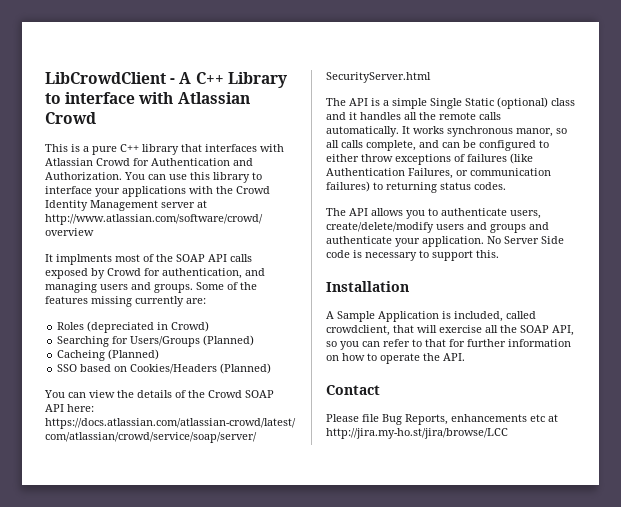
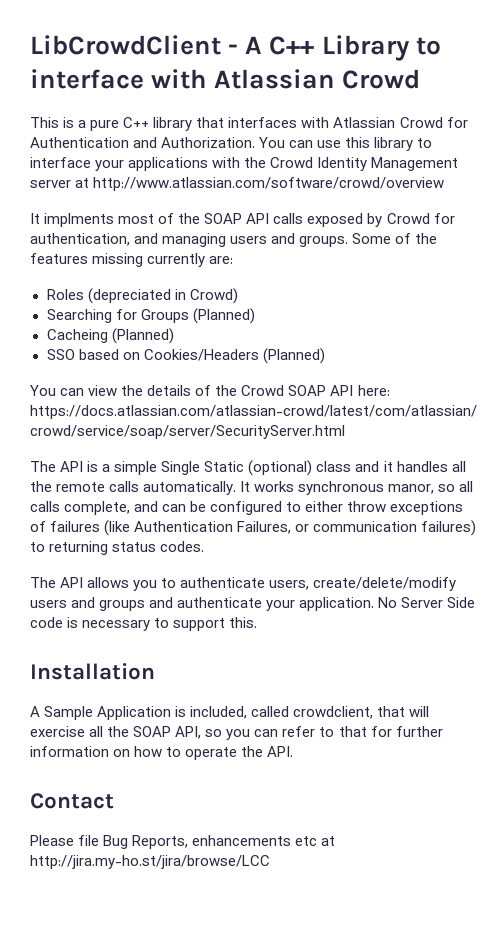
[130,336,201,347] Users/Groups -> [140,309,189,323] Groups

